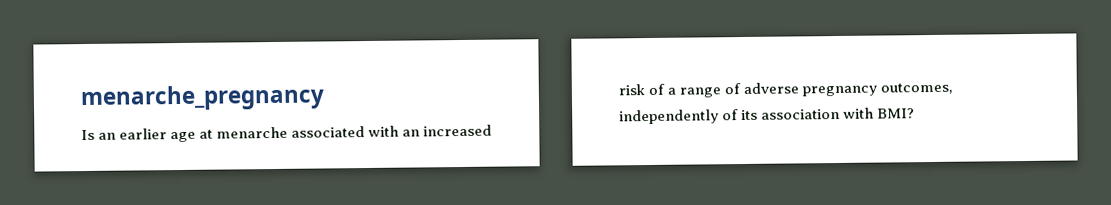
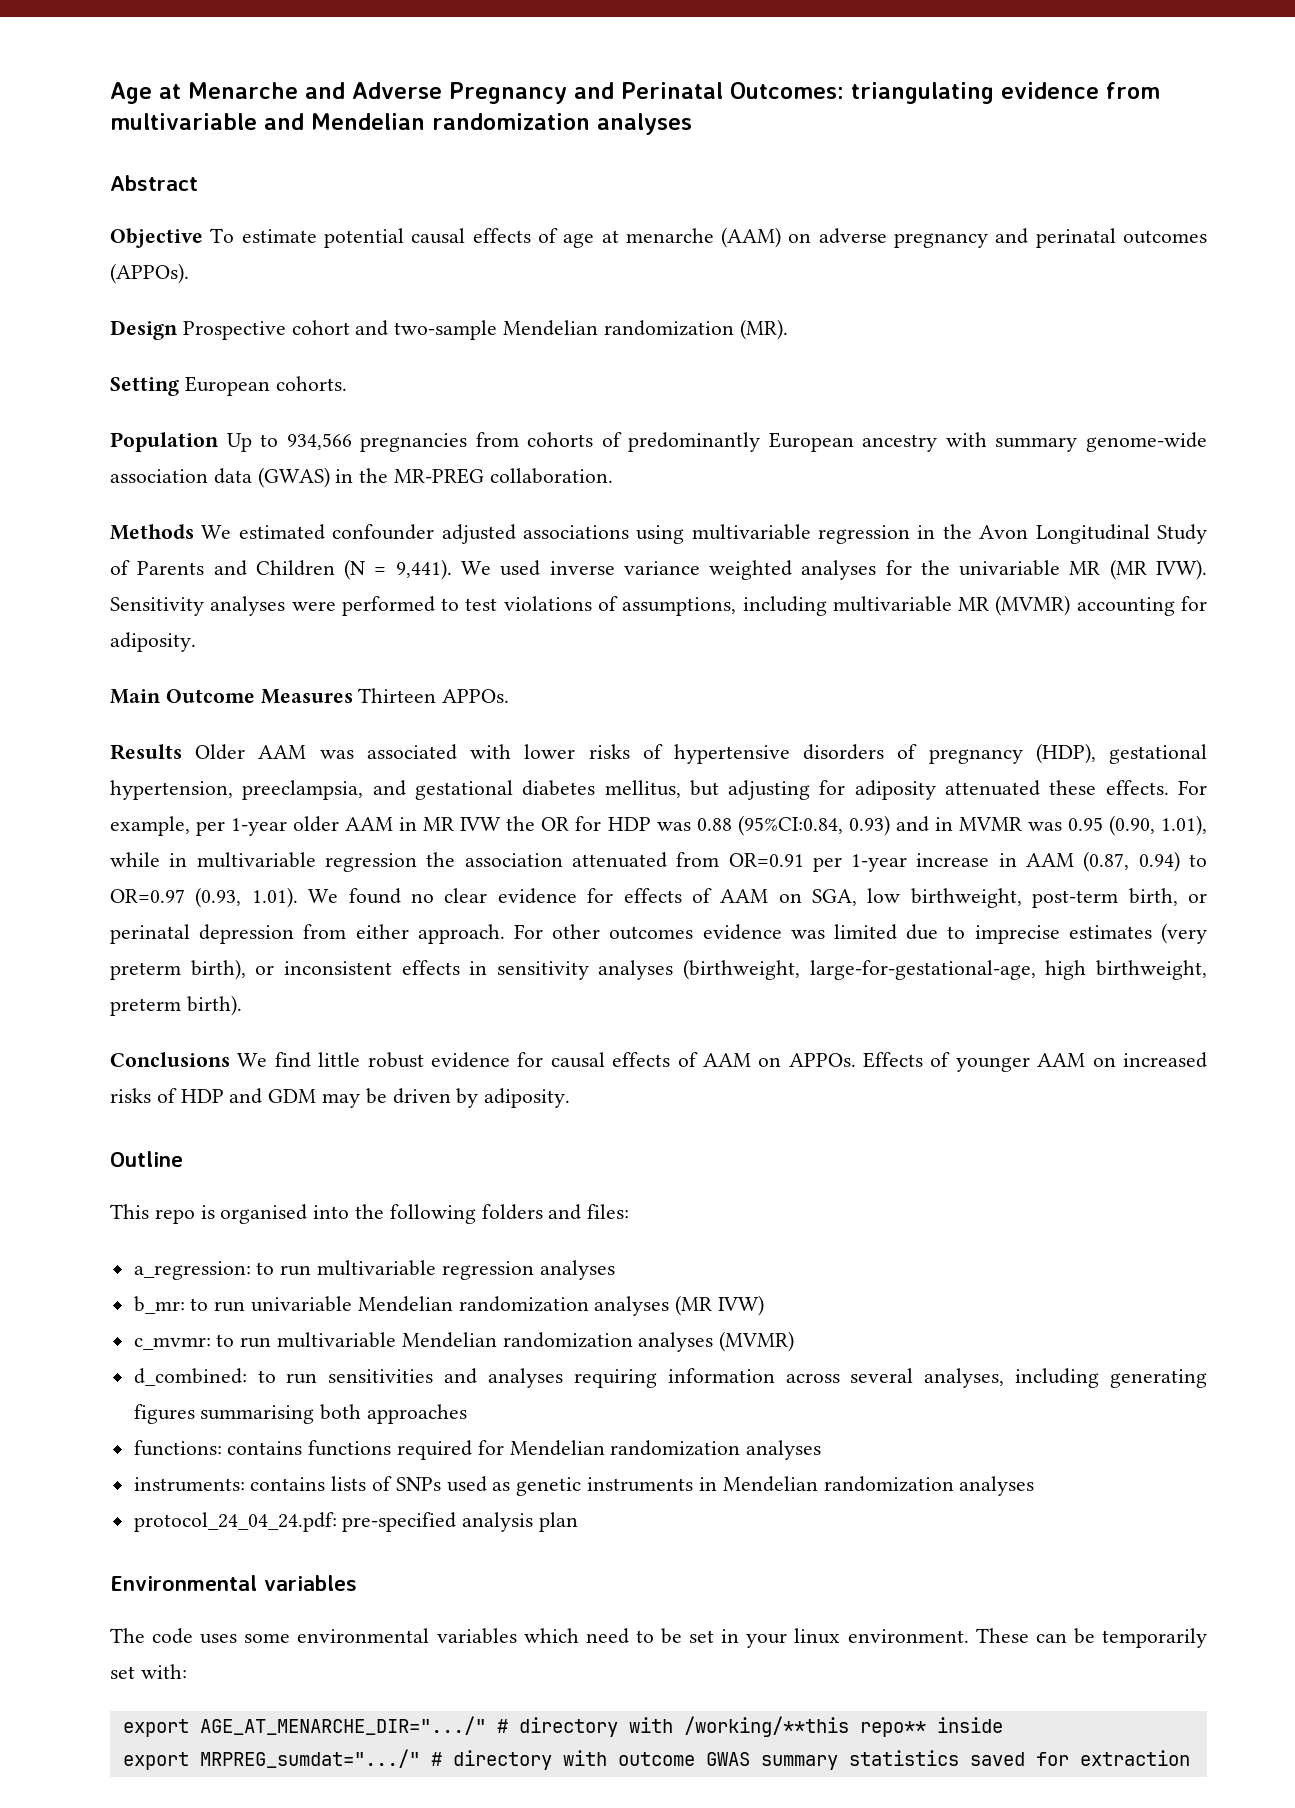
[80,84,325,112] [81,124,493,143] [618,82,954,98] [619,107,916,125] menarche_pregnancy // Is an earlier age at menarche associated with an increased risk of a range of adverse pregnancy outcomes, independently of its association with BMI? -> [110,82,1160,104] [110,113,692,135] [110,175,198,191] [110,227,1207,248] [110,263,189,284] [110,319,788,340] [110,376,347,396] [110,432,1207,452] [110,467,613,488] [110,524,1207,544] [110,559,1208,580] [110,595,1207,616] [110,632,196,652] [110,688,510,704] [110,743,1207,764] [110,780,1207,800] [110,815,1207,836] [110,851,1207,872] [110,887,1208,908] [110,923,1208,944] [110,959,1207,980] [110,995,242,1016] [110,1052,1208,1072] [110,1088,571,1108] [110,1151,183,1167] [110,1204,630,1224] [133,1260,615,1280] [133,1295,765,1316] [133,1331,795,1352] [133,1368,1207,1388] [133,1404,468,1424] [133,1440,822,1460] [133,1476,1035,1496] [133,1512,579,1532] [110,1575,357,1591] [110,1628,1207,1648] [110,1664,187,1679] [122,1716,1003,1737] [122,1749,1190,1770] Age at Menarche and Adverse Pregnancy and Perinatal Outcomes: triangulating evidence from multivariable and Mendelian randomization analyses // Abstract // Objective To estimate potential causal effects of age at menarche (AAM) on adverse pregnancy and perinatal outcomes (APPOs). // Design Prospective cohort and two-sample Mendelian randomization (MR). // Setting European cohorts. // Population Up to 934,566 pregnancies from cohorts of predominantly European ancestry with summary genome-wide association data (GWAS) in the MR-PREG collaboration. // Methods We estimated confounder adjusted associations using multivariable regression in the Avon Longitudinal Study of Parents and Children (N = 9,441). We used inverse variance weighted analyses for the univariable MR (MR IVW). Sensitivity analyses were performed to test violations of assumptions, including multivariable MR (MVMR) accounting for adiposity. // Main Outcome Measures Thirteen APPOs. // Results Older AAM was associated with lower risks of hypertensive disorders of pregnancy (HDP), gestational hypertension, preeclampsia, and gestational diabetes mellitus, but adjusting for adiposity attenuated these effects. For example, per 1-year older AAM in MR IVW the OR for HDP was 0.88 (95%CI:0.84, 0.93) and in MVMR was 0.95 (0.90, 1.01), while in multivariable regression the association attenuated from OR=0.91 per 1-year increase in AAM (0.87, 0.94) to OR=0.97 (0.93, 1.01). We found no clear evidence for effects of AAM on SGA, low birthweight, post-term birth, or perinatal depression from either approach. For other outcomes evidence was limited due to imprecise estimates (very preterm birth), or inconsistent effects in sensitivity analyses (birthweight, large-for-gestational-age, high birthweight, preterm birth). // Conclusions We find little robust evidence for causal effects of AAM on APPOs. Effects of younger AAM on increased risks of HDP and GDM may be driven by adiposity. // Outline // This repo is organised into the following folders and files: // a_regression: to run multivariable regression analyses // b_mr: to run univariable Mendelian randomization analyses (MR IVW) // c_mvmr: to run multivariable Mendelian randomization analyses (MVMR) // d_combined: to run sensitivities and analyses requiring information across several analyses, including generating figures summarising both approaches // functions: contains functions required for Mendelian randomization analyses // instruments: contains lists of SNPs used as genetic instruments in Mendelian randomization analyses // protocol_24_04_24.pdf: pre-specified analysis plan // Environmental variables // The code uses some environmental variables which need to be set in your linux environment. These can be temporarily set with: // export AGE_AT_MENARCHE_DIR=".../" # directory with /working/**this repo** inside // export MRPREG_sumdat=".../" # directory with outcome GWAS summary statistics saved for extraction

